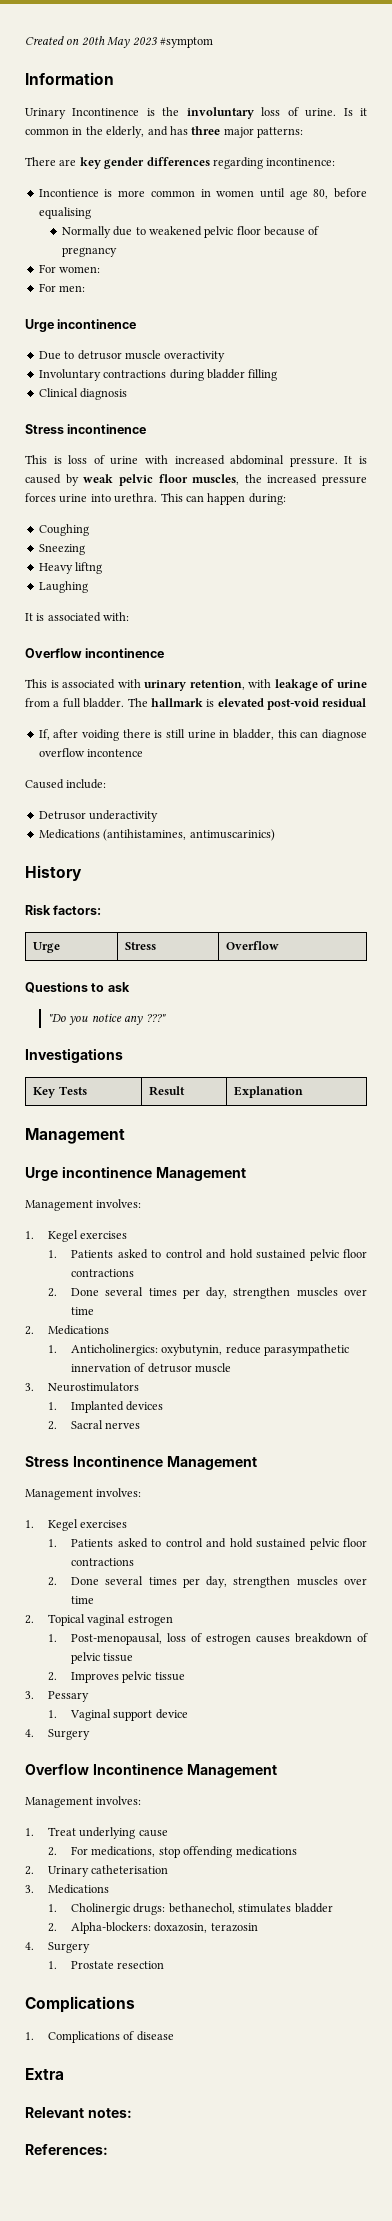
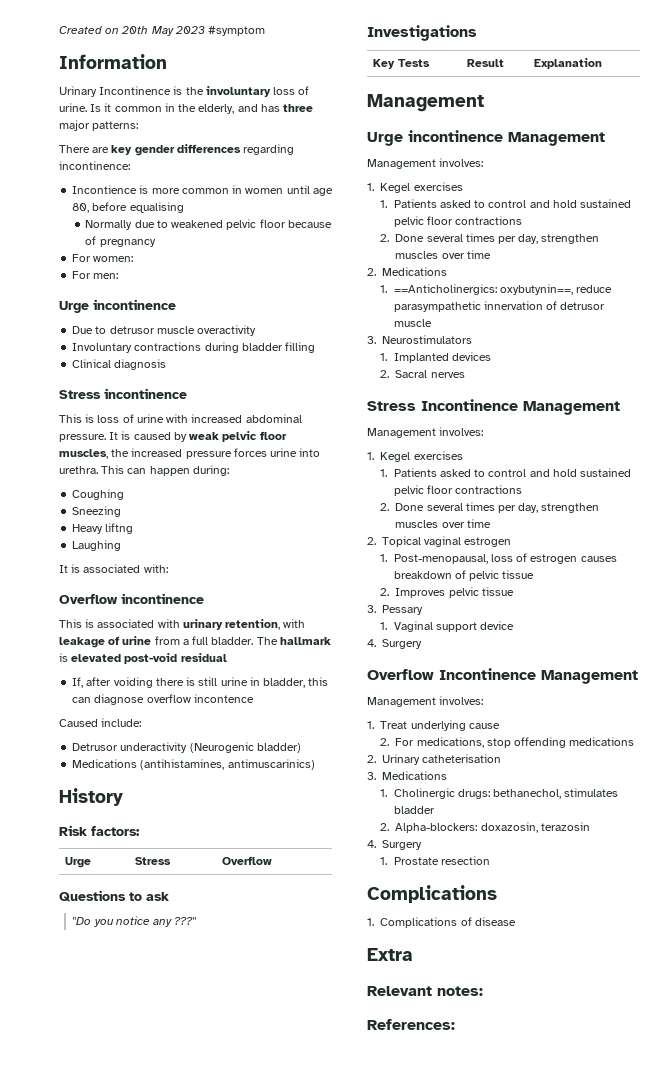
(159, 816) none -> [189,742,301,753] (Neurogenic bladder)
[71,1344,223,1356] Anticholinergics: oxybutynin, -> [393,284,573,295] ==Anticholinergics: oxybutynin==,

